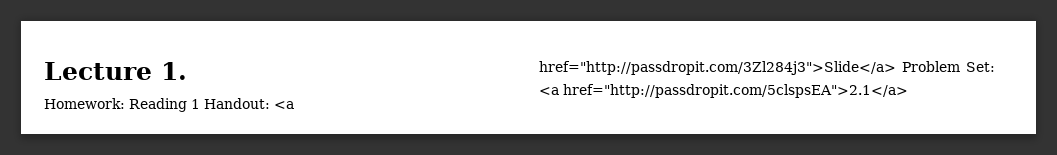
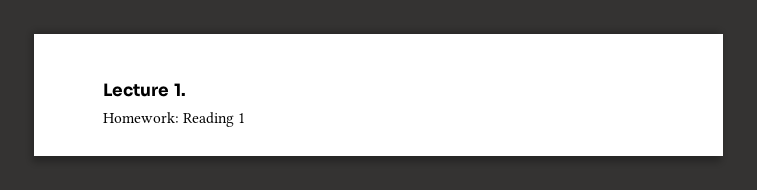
[204,98,294,109] [539,61,995,75] [539,84,908,98] Handout: <a href="http://passdropit.com/3Zl284j3">Slide</a> Problem Set: <a href="http://passdropit.com/5clspsEA">2.1</a> -> (246, 118) none

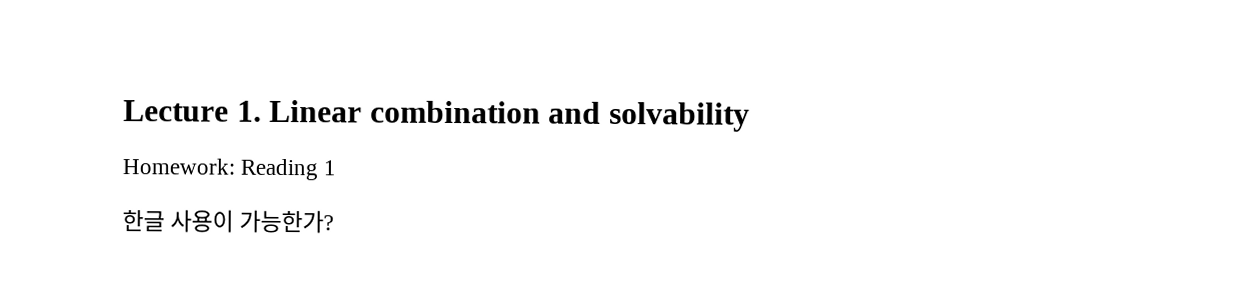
(186, 89) none -> [269,99,750,132] Linear combination and solvability
(246, 118) none -> [122,209,335,234] // 한글 사용이 가능한가?

